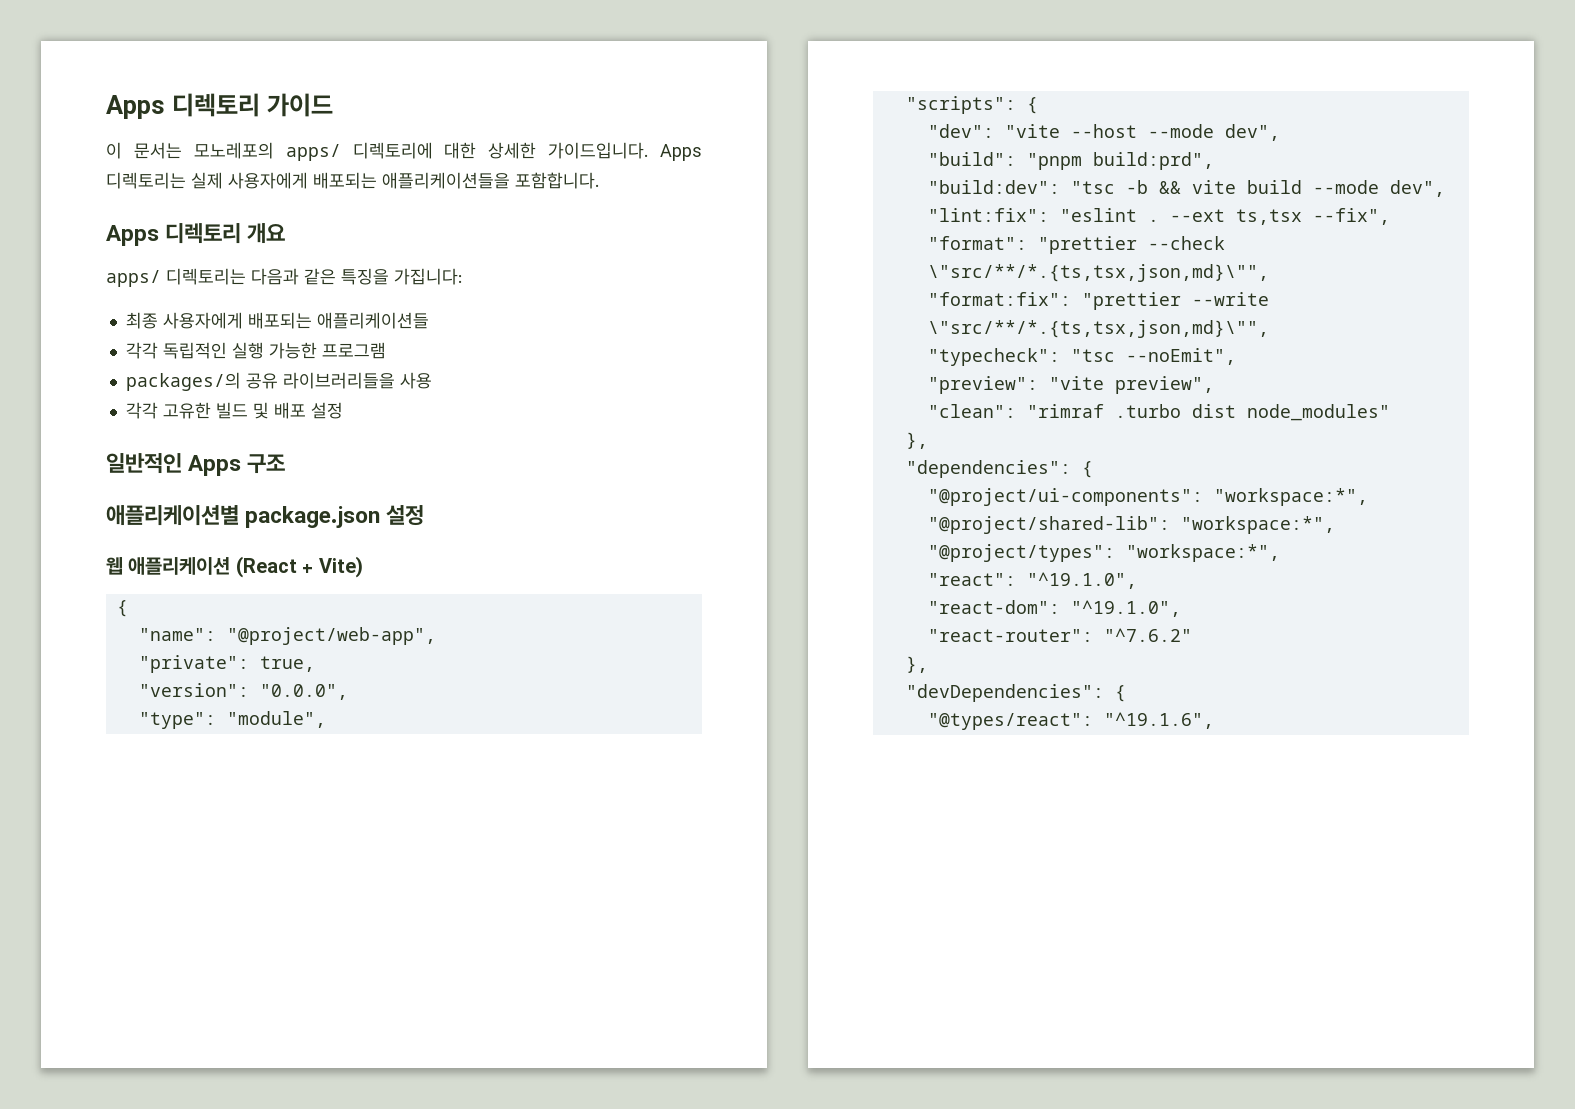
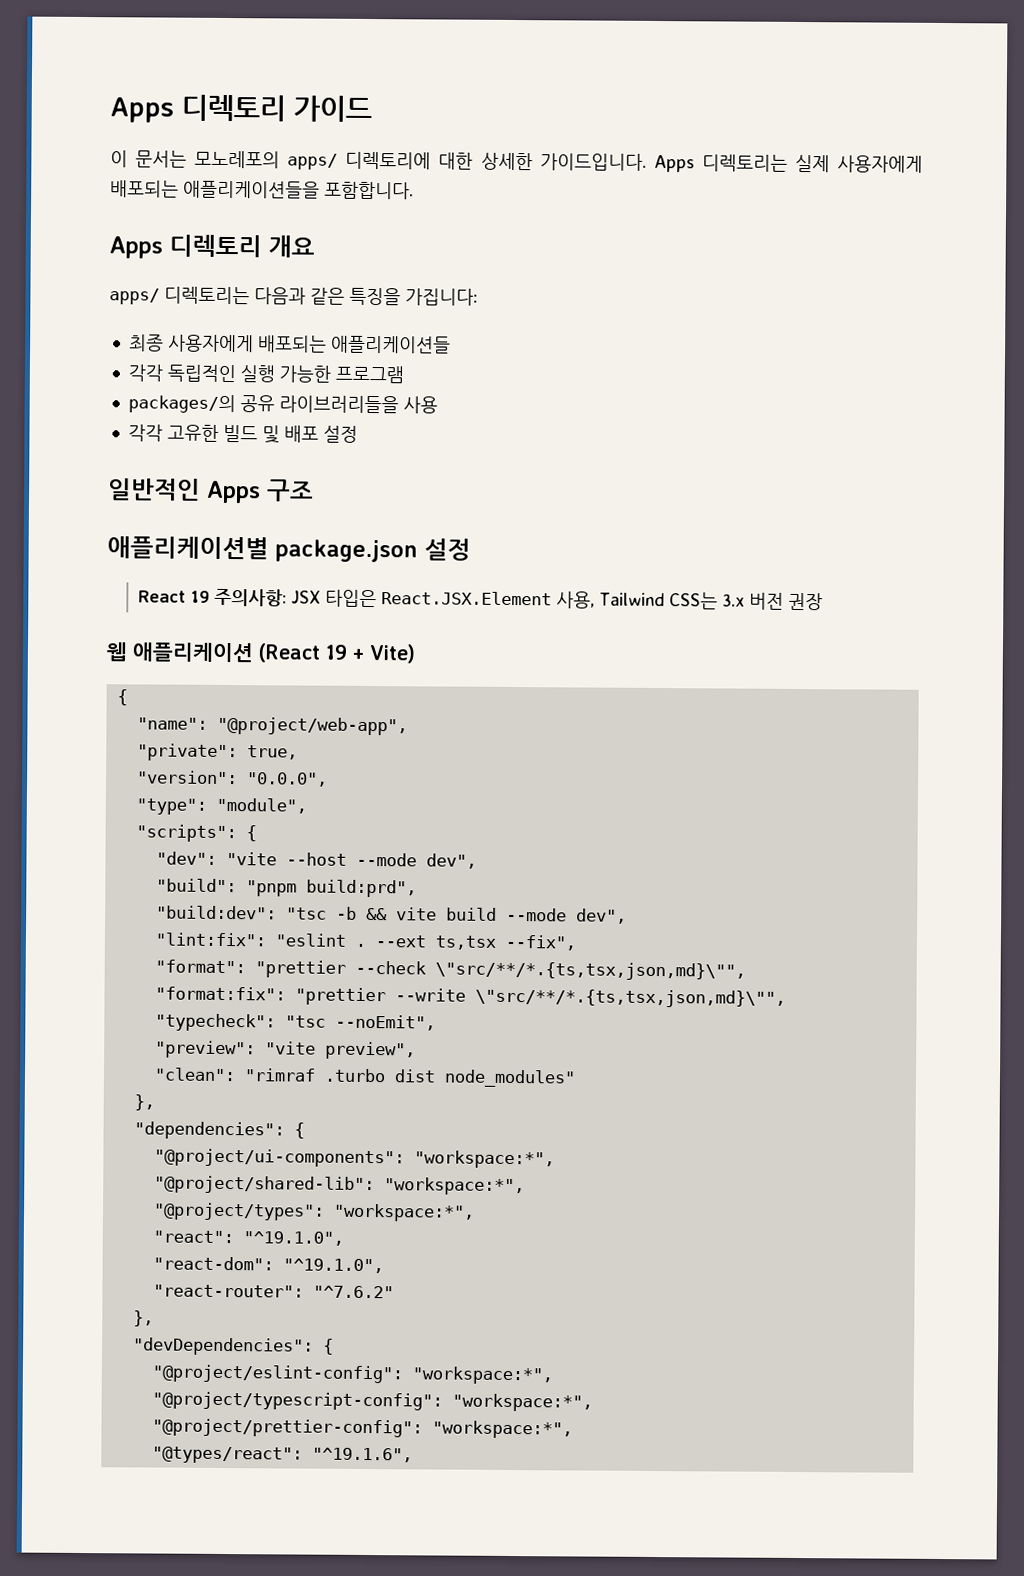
(425, 515) none -> [138,588,824,611] // React 19 주의사항: JSX 타입은 React.JSX.Element 사용, Tailwind CSS는 3.x 버전 권장
(297, 567) none -> [325,644,347,660] 19
(1126, 693) none -> [151,1364,553,1385] [151,1391,593,1412] [151,1418,573,1439] // "@project/eslint-config": "workspace:*", // "@project/typescript-config": "workspace:*", // "@project/prettier-config": "workspace:*",

